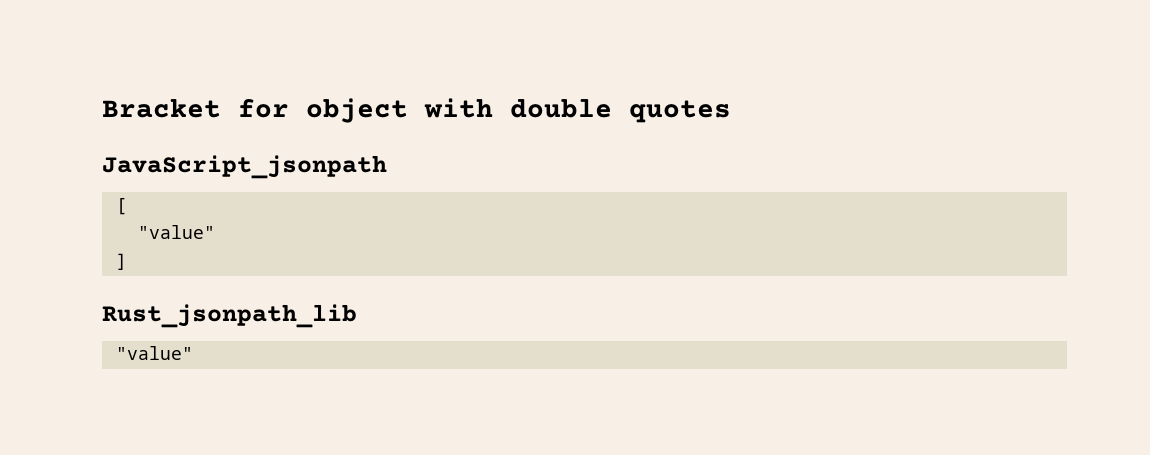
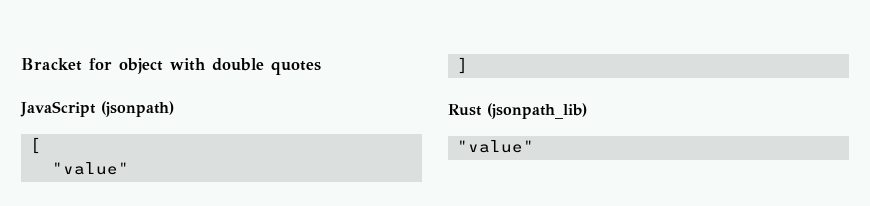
[102,155,387,179] JavaScript_jsonpath -> [20,101,174,117] JavaScript (jsonpath)
[102,304,357,328] Rust_jsonpath_lib -> [448,103,587,119] Rust (jsonpath_lib)

